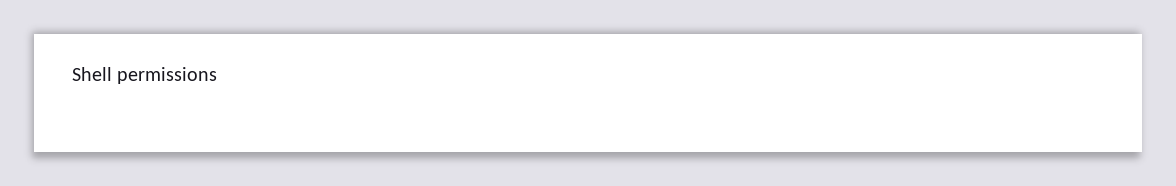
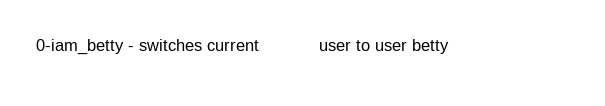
[72,67,218,84] Shell permissions -> [36,39,449,55] 0-iam_betty - switches current user to user betty

